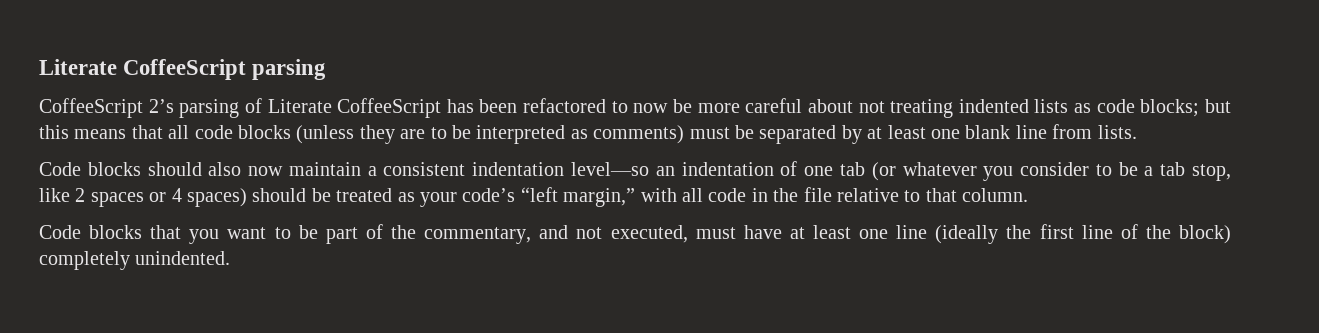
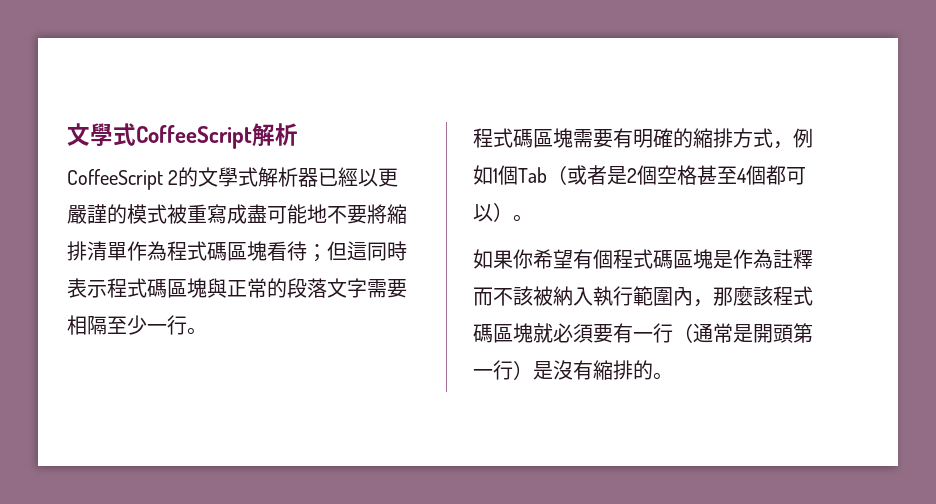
[39,59,327,80] [39,98,1232,118] [39,124,1137,144] [39,161,1231,181] [39,187,1029,207] [39,224,1231,244] [39,251,231,270] Literate CoffeeScript parsing // CoffeeScript 2’s parsing of Literate CoffeeScript has been refactored to now be more careful about not treating indented lists as code blocks; but this means that all code blocks (unless they are to be interpreted as comments) must be separated by at least one blank line from lists. // Code blocks should also now maintain a consistent indentation level—so an indentation of one tab (or whatever you consider to be a tab stop, like 2 spaces or 4 spaces) should be treated as your code’s “left margin,” with all code in the file relative to that column. // Code blocks that you want to be part of the commentary, and not executed, must have at least one line (ideally the first line of the block) completely unindented. -> [67,123,298,149] [67,167,399,190] [67,204,407,224] [67,241,407,262] [67,278,407,298] [67,315,207,335] [473,128,813,149] [473,165,806,185] [473,202,533,222] [473,249,813,269] [473,286,813,307] [473,323,813,343] [473,360,673,380] 文學式CoffeeScript解析 // CoffeeScript 2的文學式解析器已經以更嚴謹的模式被重寫成盡可能地不要將縮排清單作為程式碼區塊看待；但這同時表示程式碼區塊與正常的段落文字需要相隔至少一行。 // 程式碼區塊需要有明確的縮排方式，例如1個Tab（或者是2個空格甚至4個都可以）。 // 如果你希望有個程式碼區塊是作為註釋而不該被納入執行範圍內，那麼該程式碼區塊就必須要有一行（通常是開頭第一行）是沒有縮排的。

